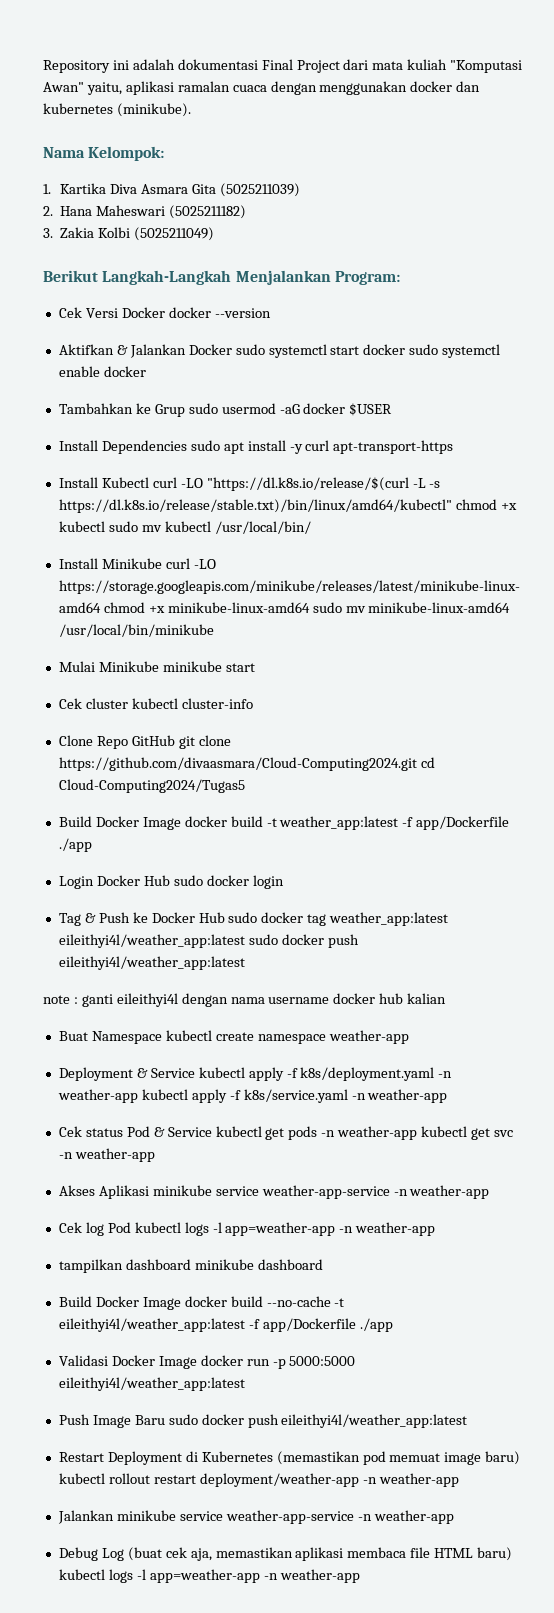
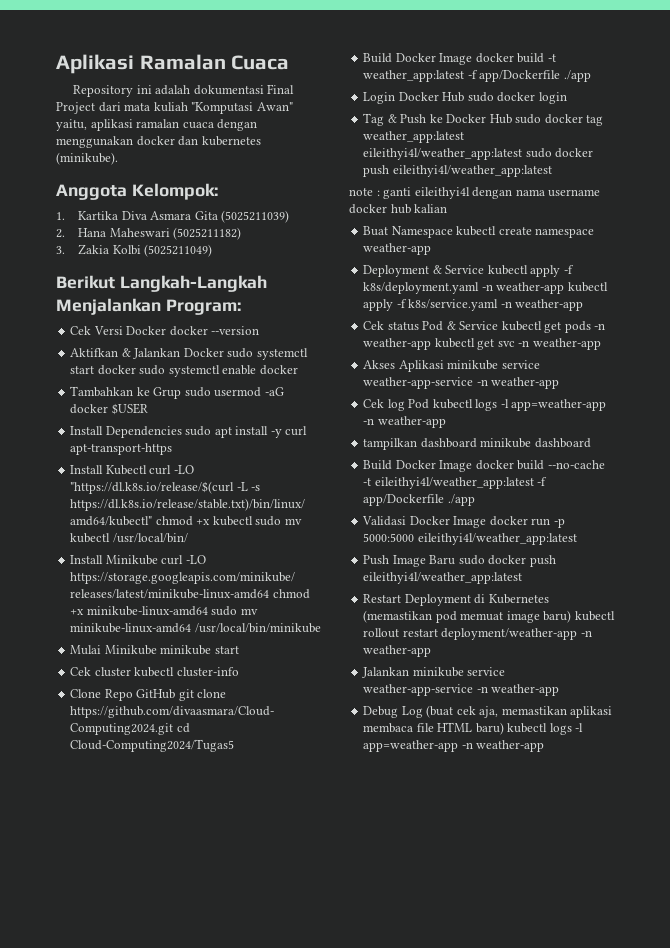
(43, 66) none -> [56,54,290,74] Aplikasi Ramalan Cuaca //
[43,147,85,158] Nama -> [56,184,127,200] Anggota

